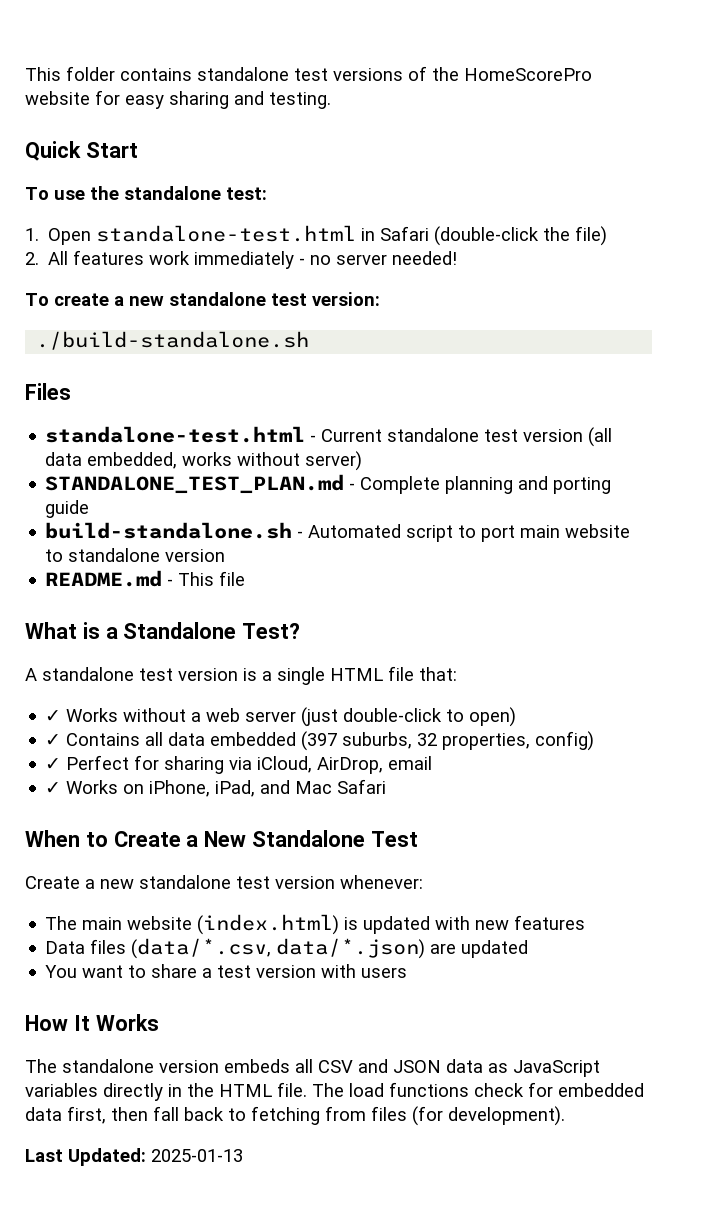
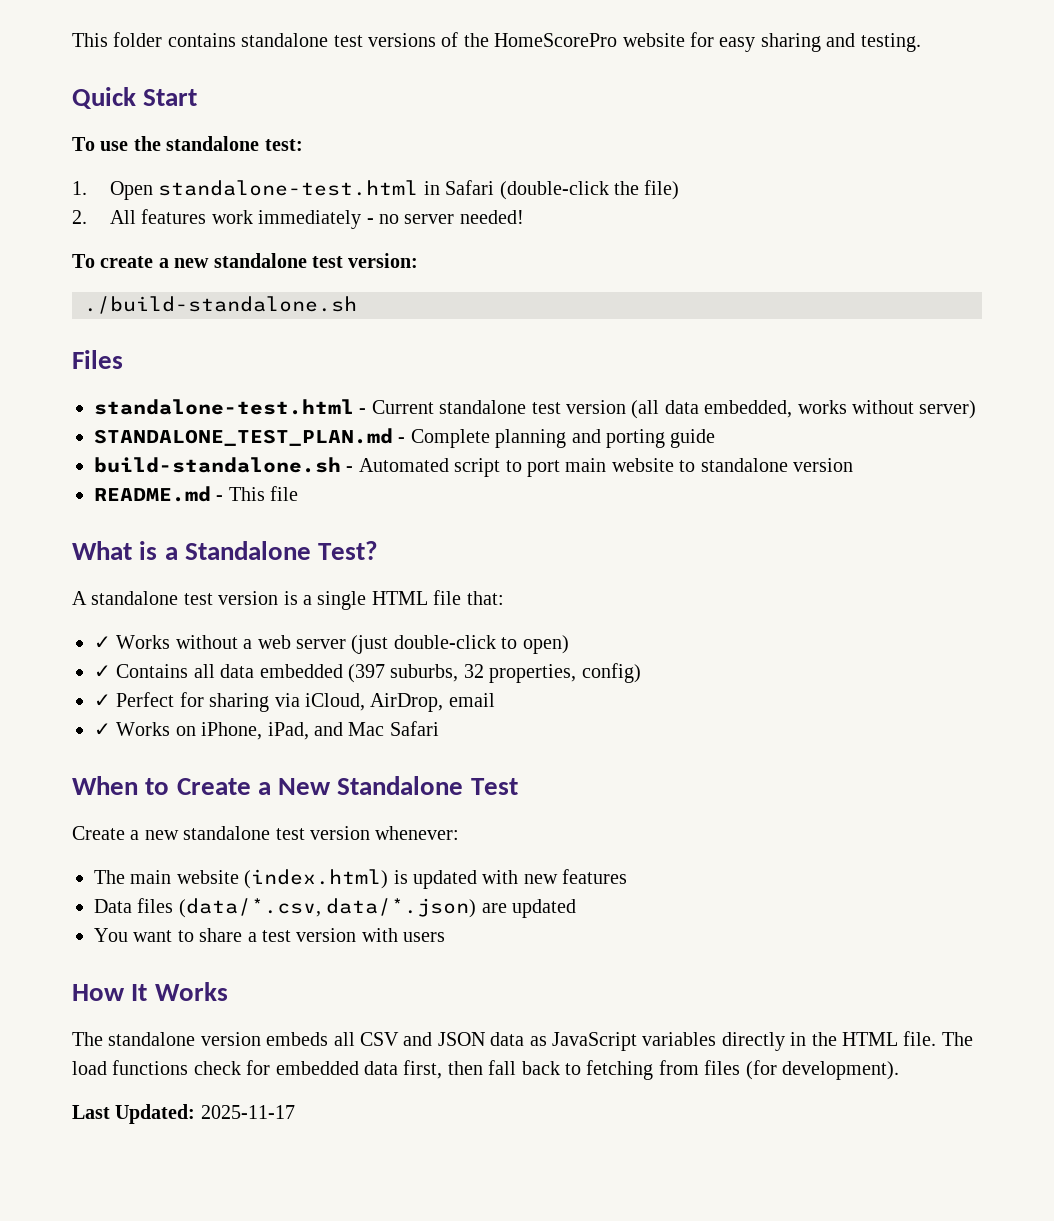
[151,1149,243,1162] 2025-01-13 -> [200,1105,295,1119] 2025-11-17

